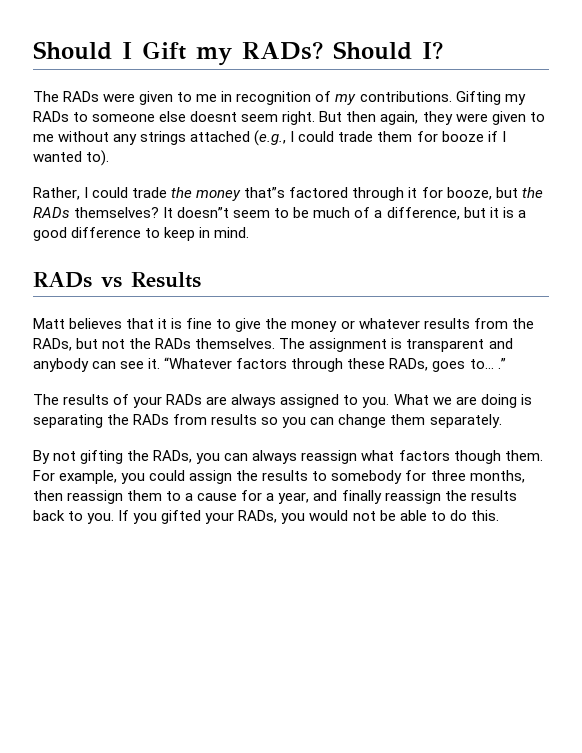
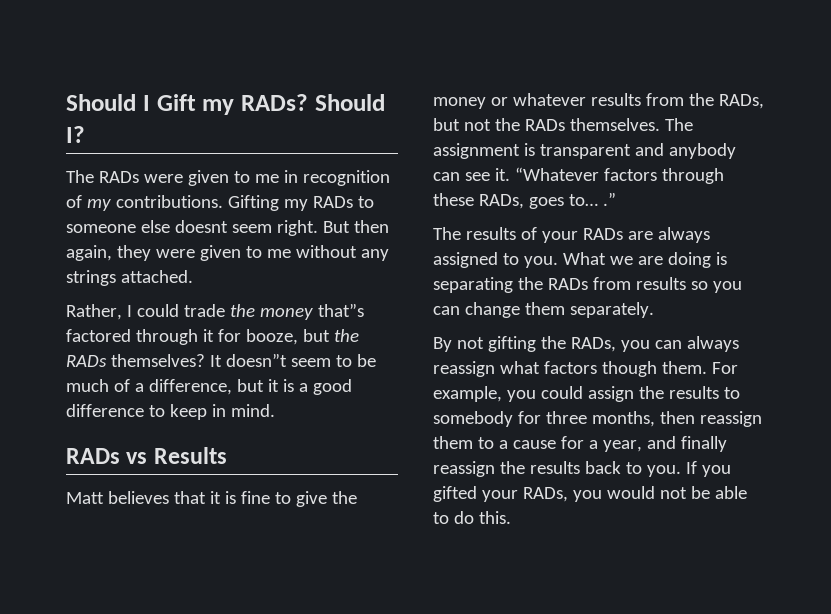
[190,130,506,146] [33,150,110,166] attached (e.g., I could trade them for booze if I wanted to). -> [120,270,193,283] attached.

